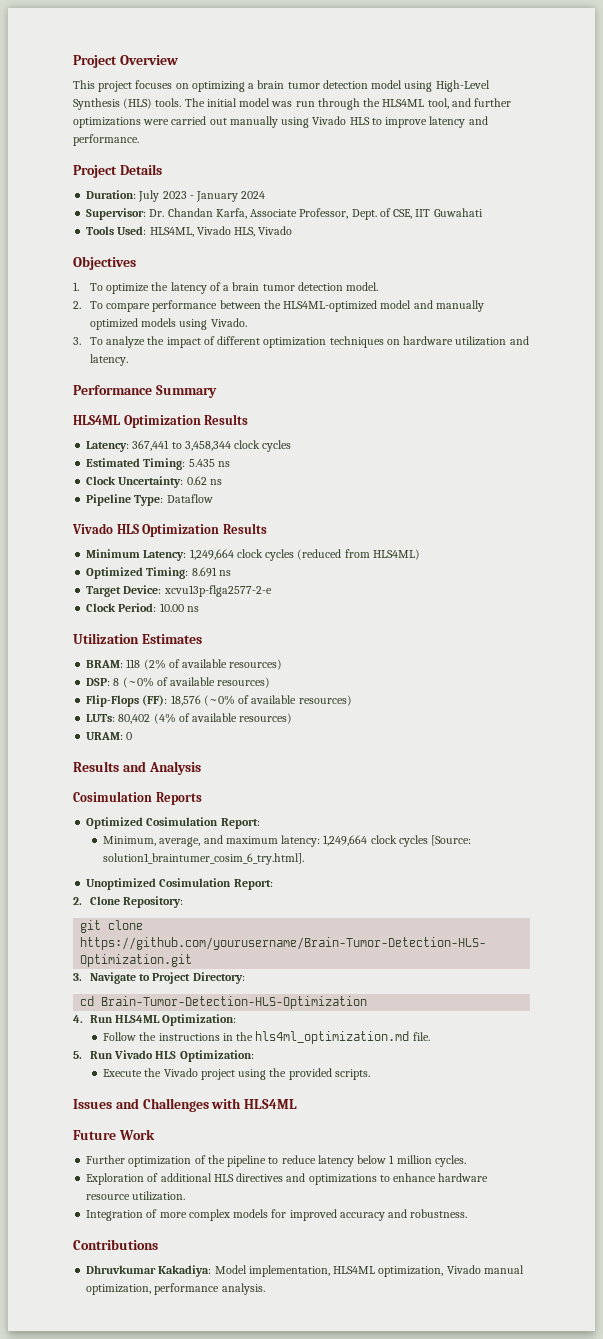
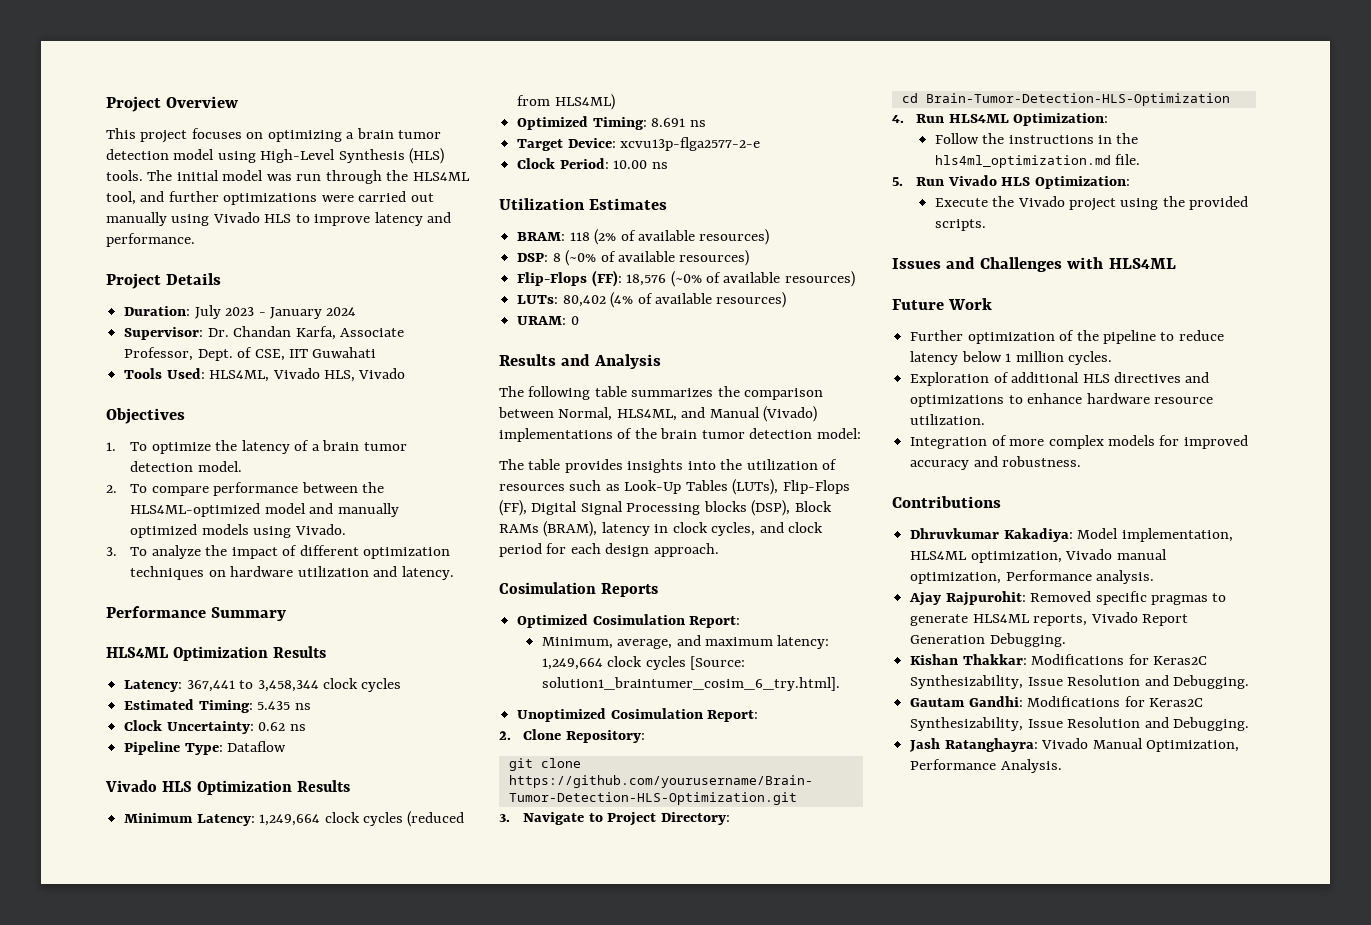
(201, 768) none -> [499,386,824,400] [498,406,818,422] [499,428,861,442] [499,459,838,473] [499,479,850,495] [499,500,832,516] [499,521,824,537] [499,543,719,557] // The following table summarizes the comparison between Normal, HLS4ML, and Manual (Vivado) implementations of the brain tumor detection model: // The table provides insights into the utilization of resources such as Look-Up Tables (LUTs), Flip-Flops (FF), Digital Signal Processing blocks (DSP), Block RAMs (BRAM), latency in clock cycles, and clock period for each design approach.
[154,1283,220,1295] performance -> [1005,570,1092,581] Performance
(265, 1289) none -> [909,591,1227,606] [910,612,1188,626] [910,633,1066,647] [910,654,1207,665] [910,675,1249,689] [910,696,1203,707] [910,717,1249,731] [909,738,1239,752] [910,759,1062,773] // Ajay Rajpurohit: Removed specific pragmas to generate HLS4ML reports, Vivado Report Generation Debugging. // Kishan Thakkar: Modifications for Keras2C Synthesizability, Issue Resolution and Debugging. // Gautam Gandhi: Modifications for Keras2C Synthesizability, Issue Resolution and Debugging. // Jash Ratanghayra: Vivado Manual Optimization, Performance Analysis.

